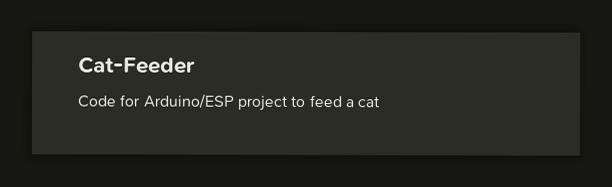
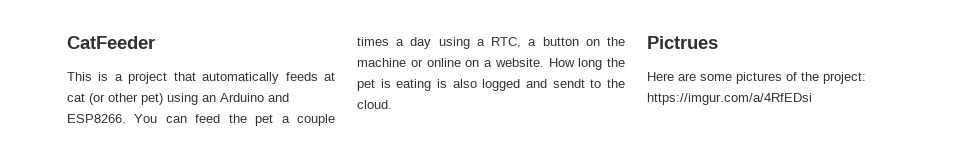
[78,56,196,74] [77,93,381,111] Cat-Feeder // Code for Arduino/ESP project to feed a cat -> [67,36,155,49] [67,72,335,84] [67,93,289,105] [67,114,335,126] [357,37,625,49] [357,58,625,70] [357,79,625,91] [357,100,392,109] [647,36,718,49] [647,72,866,84] [647,93,812,105] CatFeeder // This is a project that automatically feeds at cat (or other pet) using an Arduino and ESP8266. You can feed the pet a couple times a day using a RTC, a button on the machine or online on a website. How long the pet is eating is also logged and sendt to the cloud. // Pictrues // Here are some pictures of the project: https://imgur.com/a/4RfEDsi

